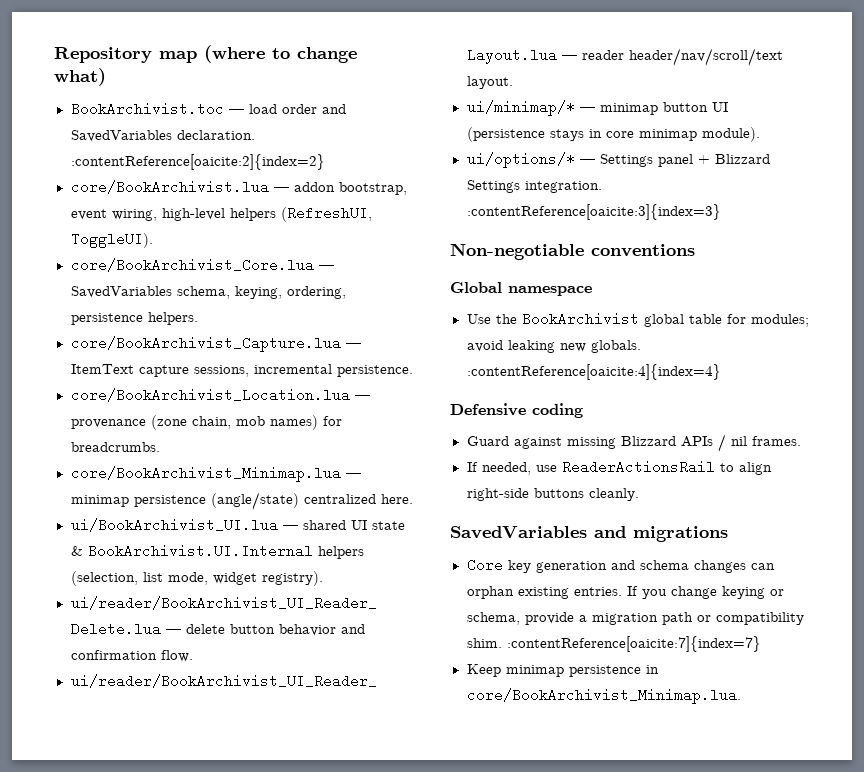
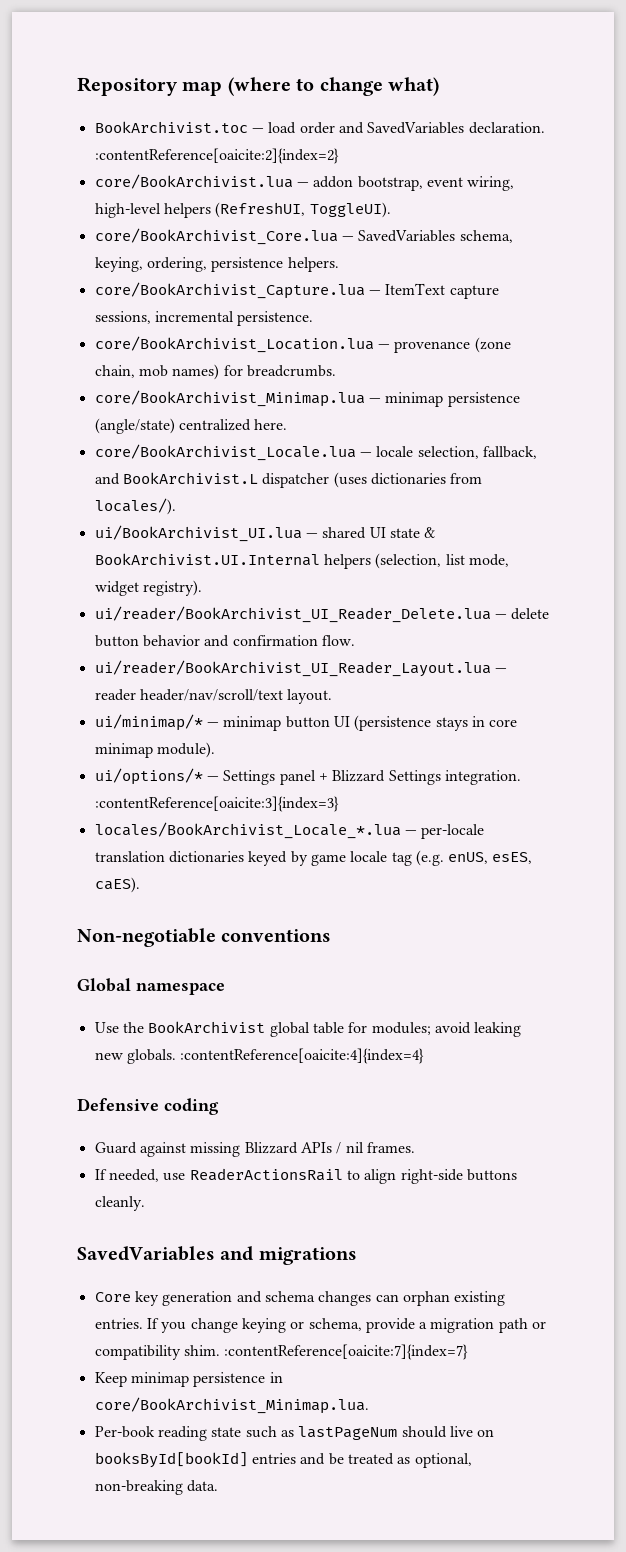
(413, 499) none -> [94,444,537,461] [94,472,483,488] [94,498,176,515] // core/BookArchivist_Locale.lua — locale selection, fallback, and BookArchivist.L dispatcher (uses dictionaries from locales/).
(721, 212) none -> [94,822,485,839] [94,850,533,866] [94,877,140,893] // locales/BookArchivist_Locale_*.lua — per-locale translation dictionaries keyed by game locale tag (e.g. enUS, esES, caES).
(741, 696) none -> [94,1426,495,1441] [94,1452,472,1468] [94,1480,218,1495] // Per-book reading state such as lastPageNum should live on booksById[bookId] entries and be treated as optional, non-breaking data.

